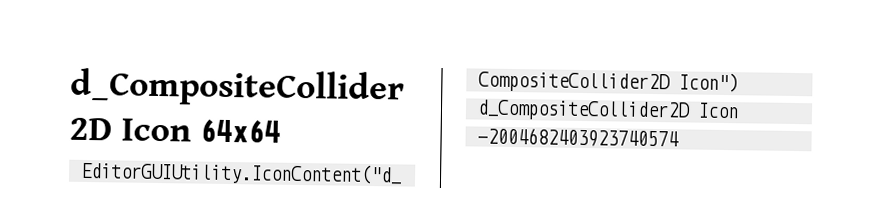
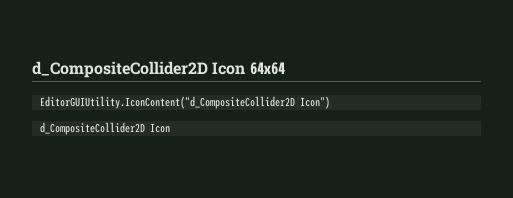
[476,127,679,148] // -2004682403923740574 -> (170, 128) none

